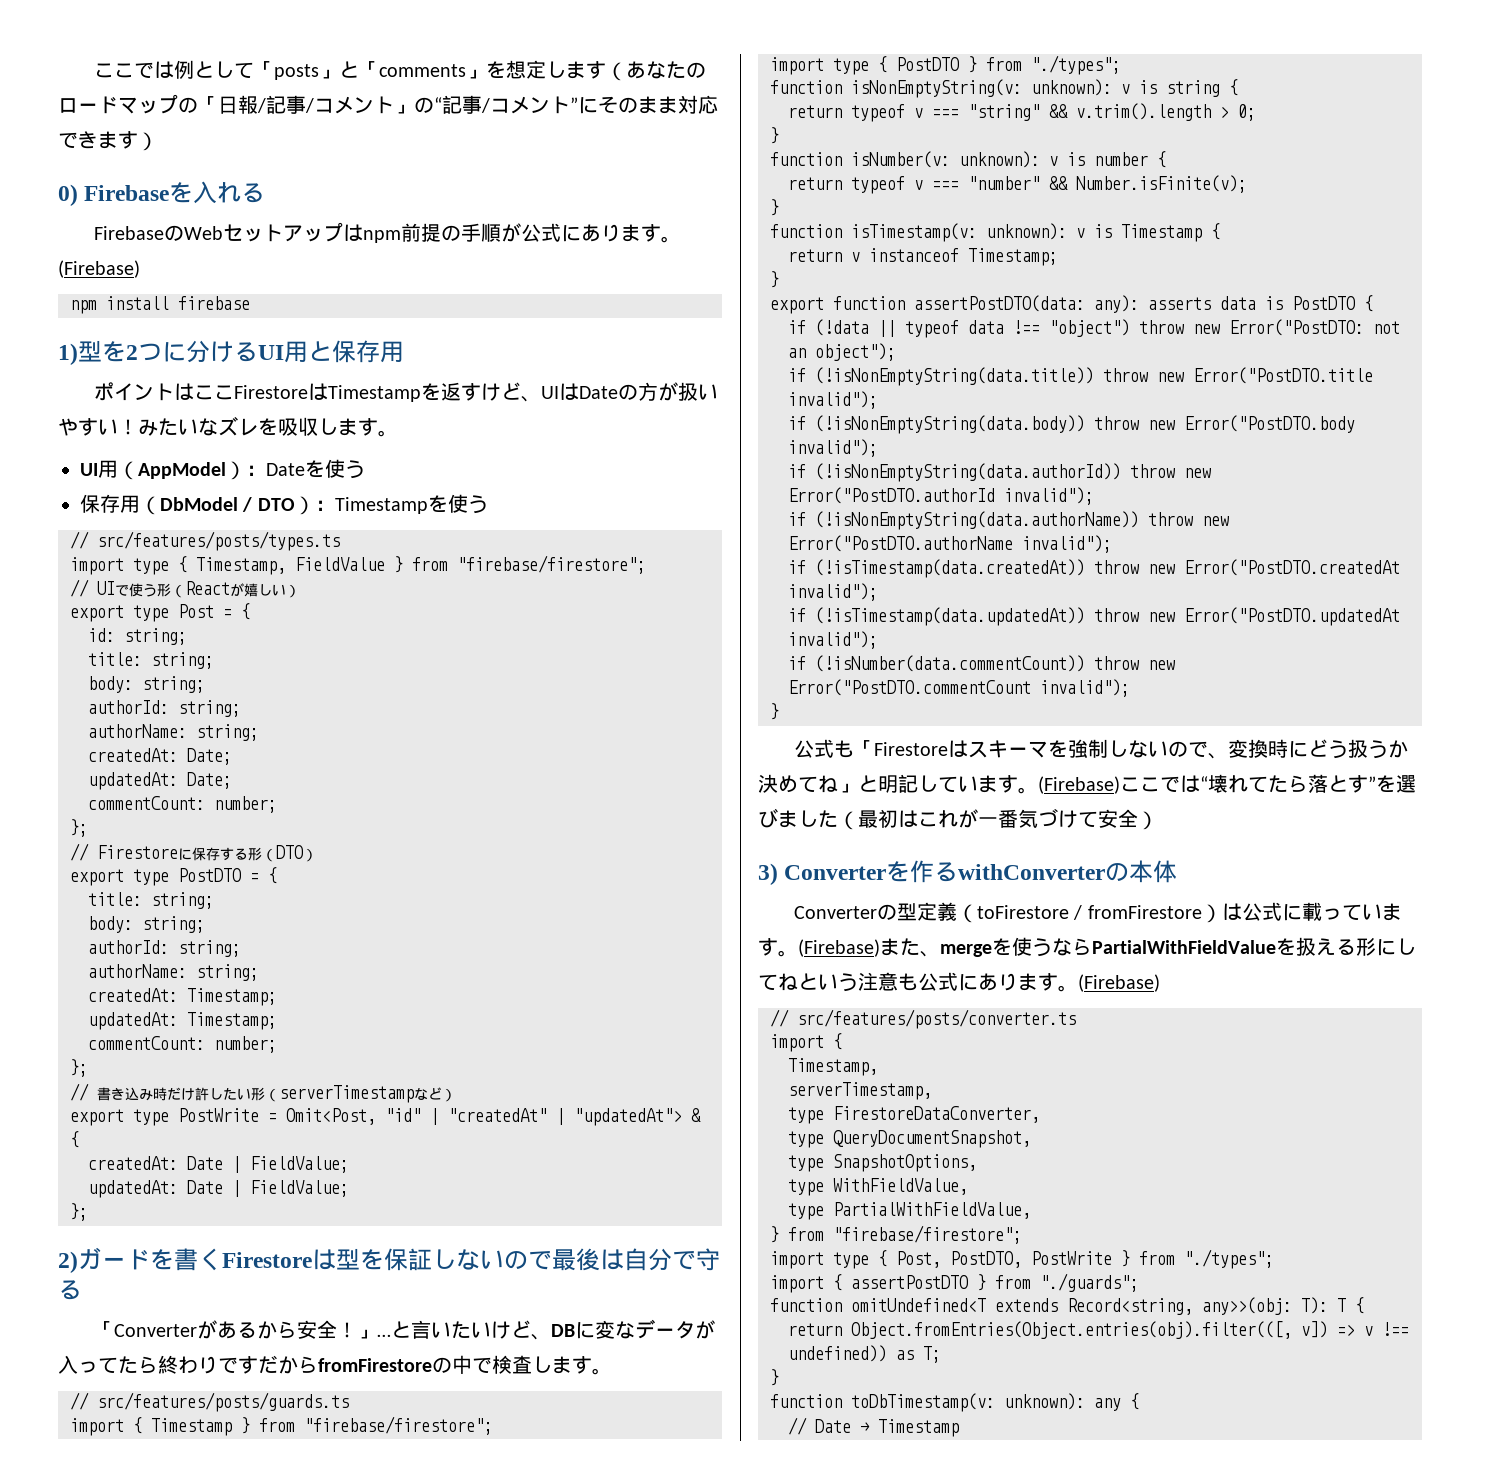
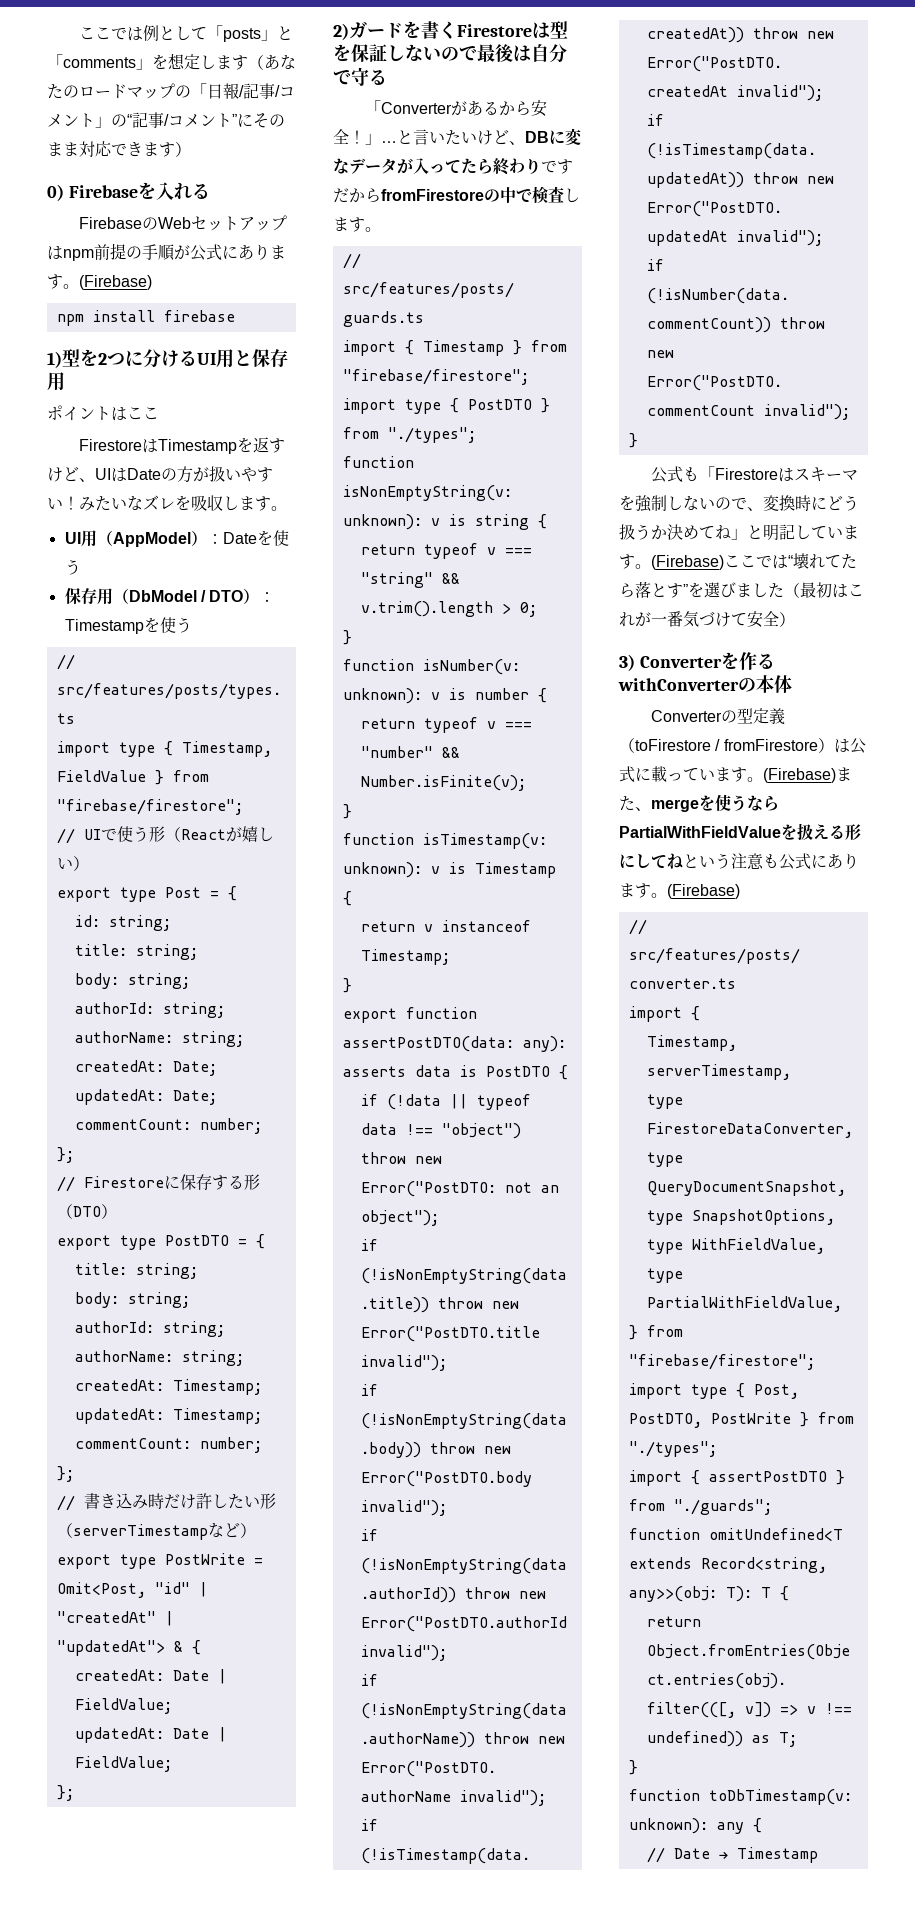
(234, 392) none -> (159, 413) //

